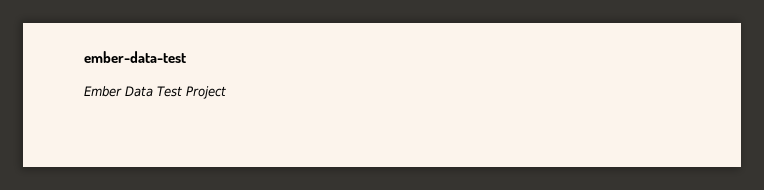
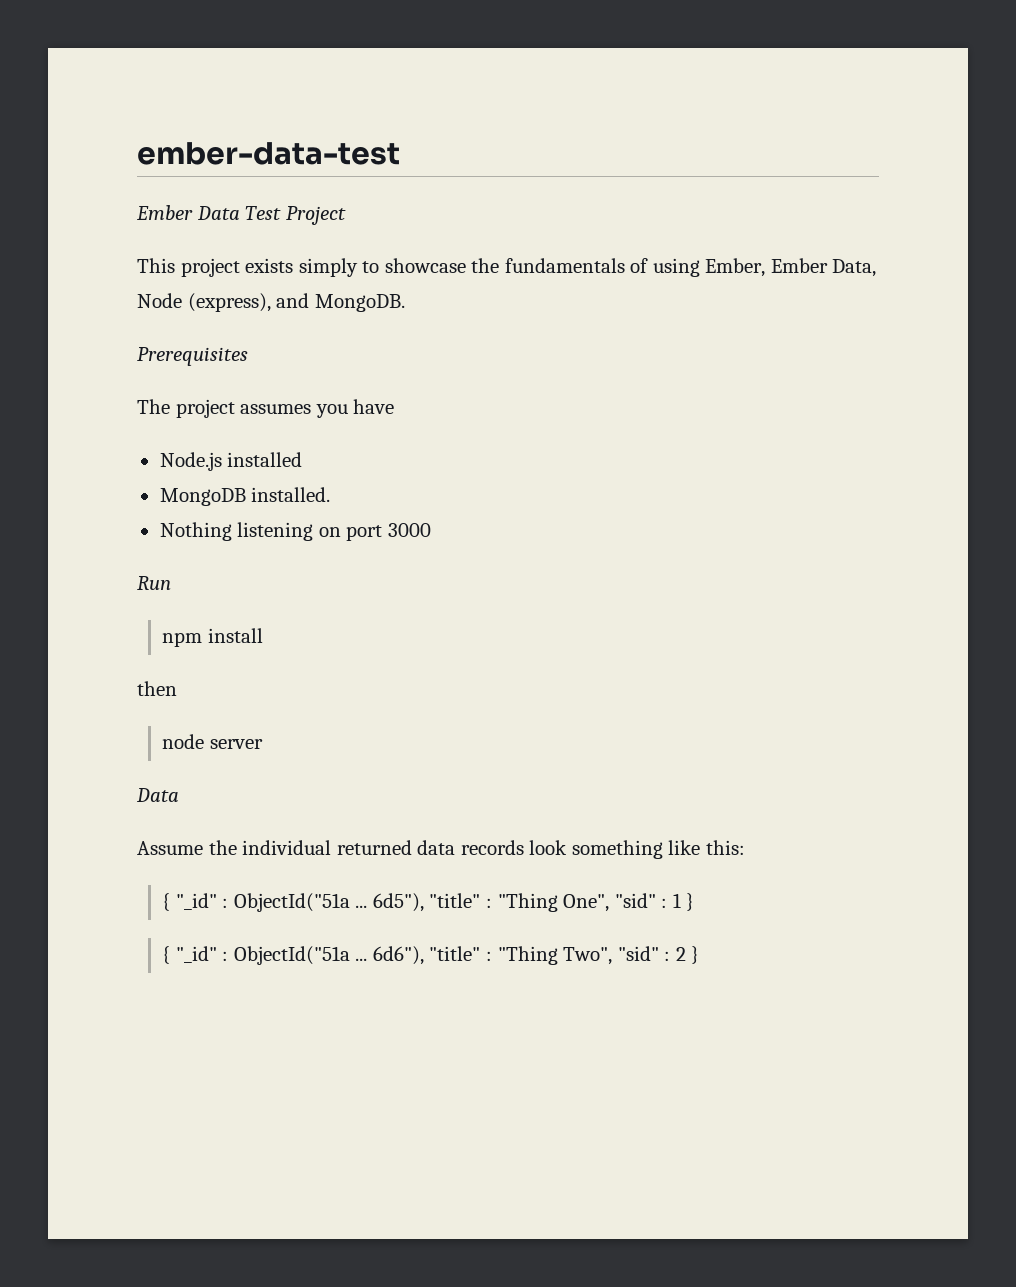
(226, 92) none -> [137,258,877,277] [137,293,405,312] [137,347,248,366] [137,399,395,418] [159,452,303,471] [159,487,331,506] [159,522,431,541] [137,576,171,590] [162,628,263,647] [137,681,177,696] [162,734,263,749] [136,788,179,802] [137,840,745,859] [162,893,695,912] [162,946,700,965] // This project exists simply to showcase the fundamentals of using Ember, Ember Data, Node (express), and MongoDB. // Prerequisites // The project assumes you have // Node.js installed // MongoDB installed. // Nothing listening on port 3000 // Run // npm install // then // node server // Data // Assume the individual returned data records look something like this: // { "_id" : ObjectId("51a ... 6d5"), "title" : "Thing One", "sid" : 1 } // { "_id" : ObjectId("51a ... 6d6"), "title" : "Thing Two", "sid" : 2 }

